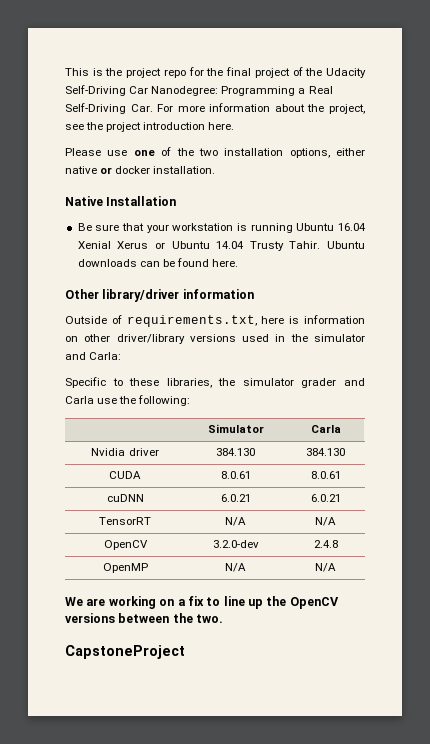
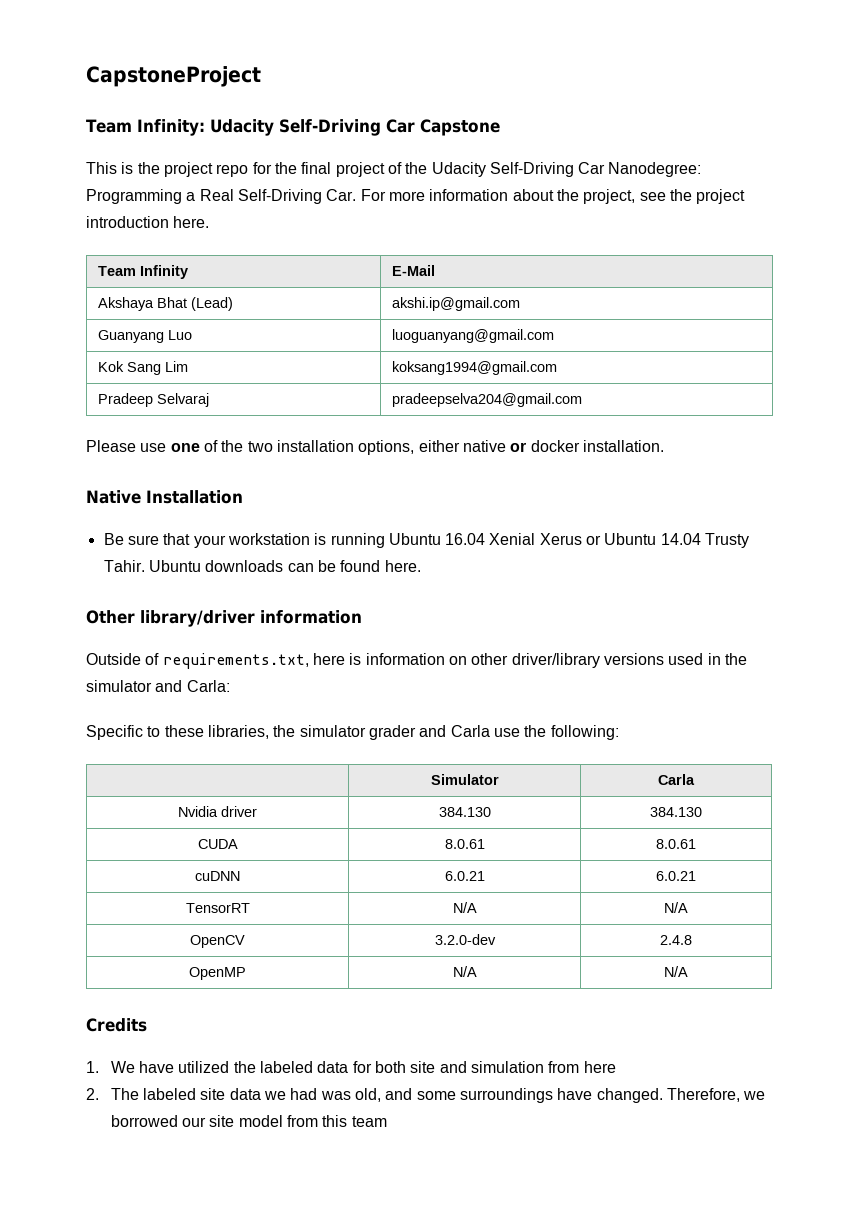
(65, 72) none -> [86,66,261,87] [86,119,500,136] CapstoneProject // Team Infinity: Udacity Self-Driving Car Capstone //
(235, 126) none -> [97,265,188,279] [391,265,435,276] [97,297,233,311] [391,297,520,311] [97,330,192,343] [391,329,554,343] [97,361,188,375] [391,361,557,375] [97,393,209,407] [391,393,582,407] // Team Infinity | E-Mail // Akshaya Bhat (Lead) | akshi.ip@gmail.com // Guanyang Luo | luoguanyang@gmail.com // Kok Sang Lim | koksang1994@gmail.com // Pradeep Selvaraj | pradeepselva204@gmail.com
[65,596,339,609] [65,613,224,623] [65,645,185,659] We are working on a fix to line up the OpenCV versions between the two. // CapstoneProject -> [86,1018,147,1032] [86,1061,616,1073] [86,1088,766,1103] [110,1115,387,1127] Credits // 1. We have utilized the labeled data for both site and simulation from here // 2. The labeled site data we had was old, and some surroundings have changed. Therefore, we borrowed our site model from this team

